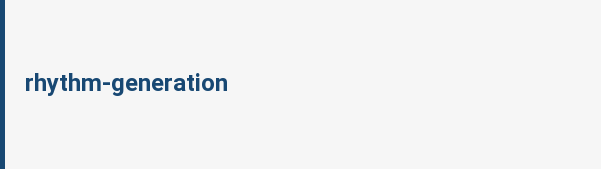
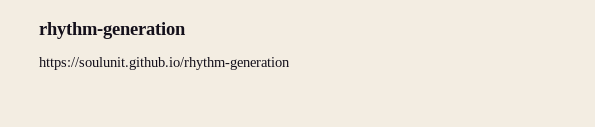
(228, 84) none -> [39,57,290,70] // https://soulunit.github.io/rhythm-generation

